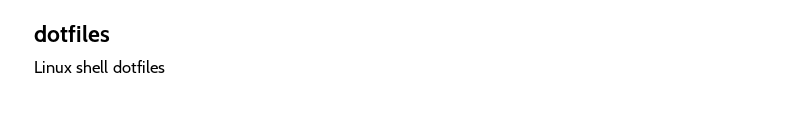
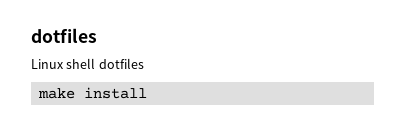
(165, 66) none -> [37,87,147,99] // make install

